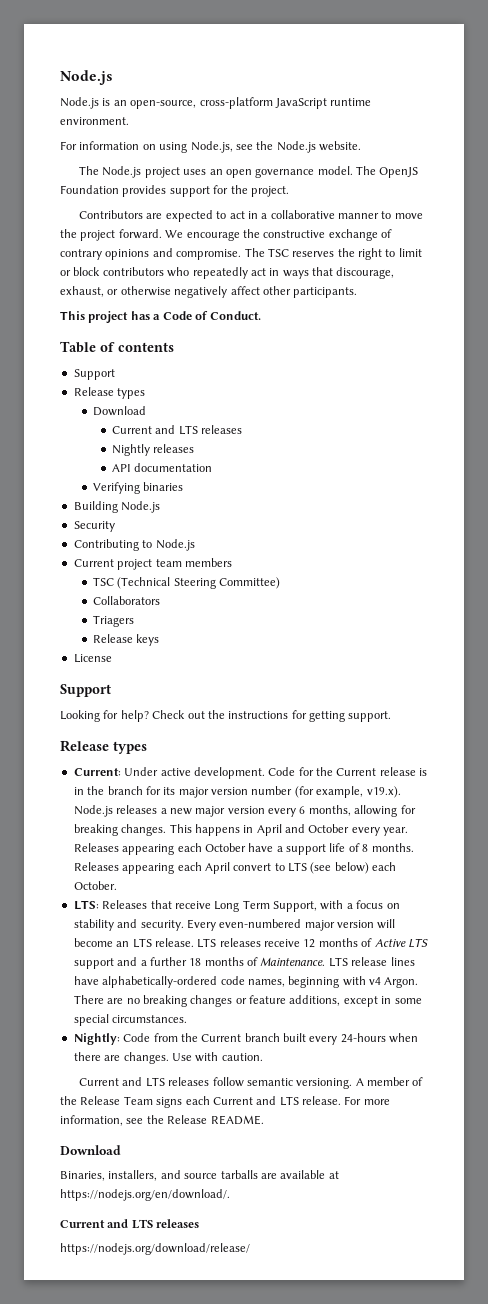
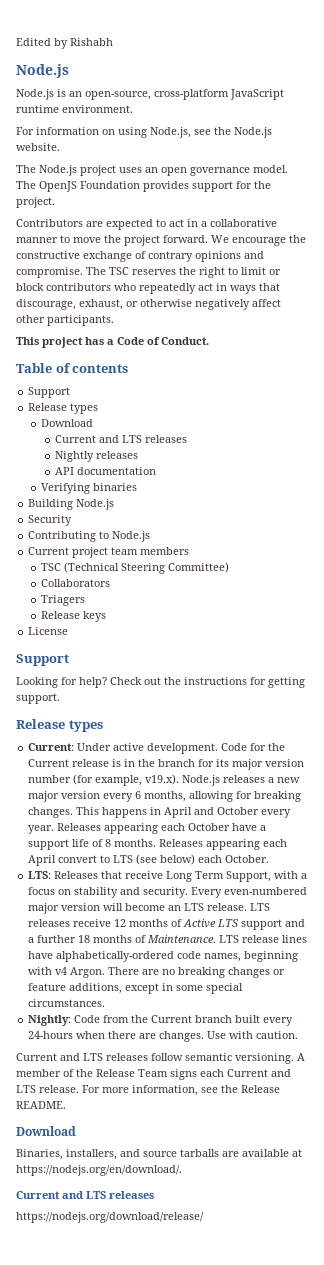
(60, 77) none -> [16,38,113,49] Edited by Rishabh //

